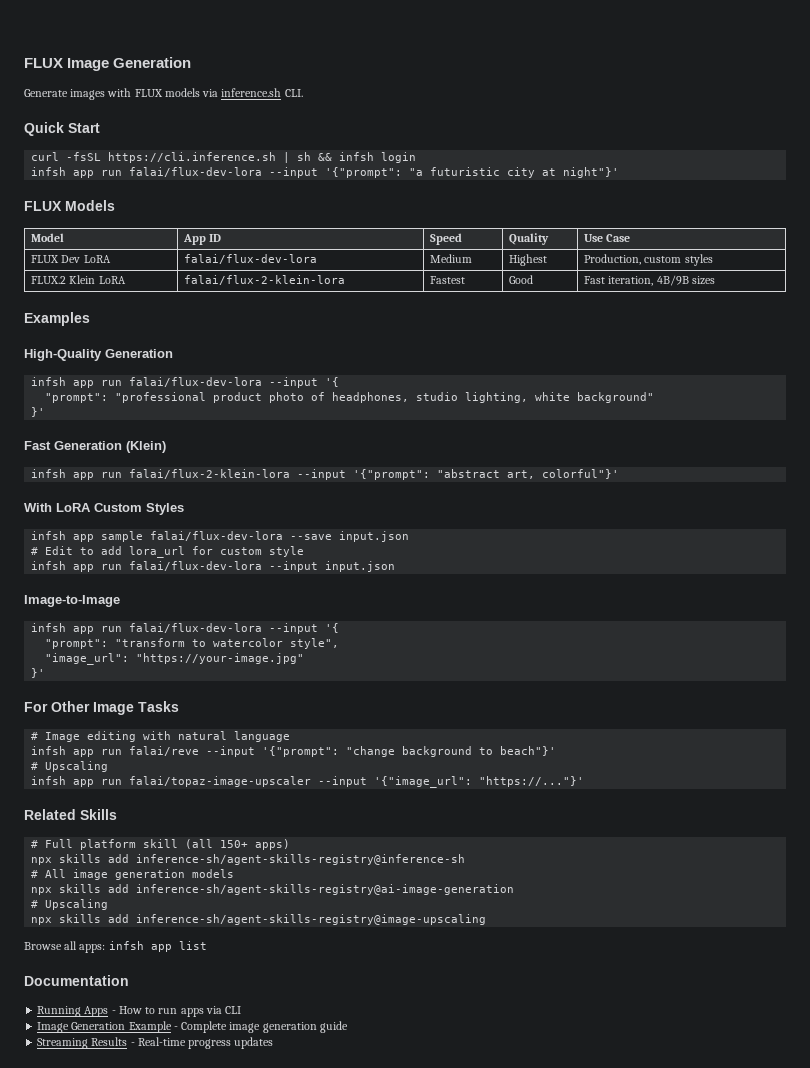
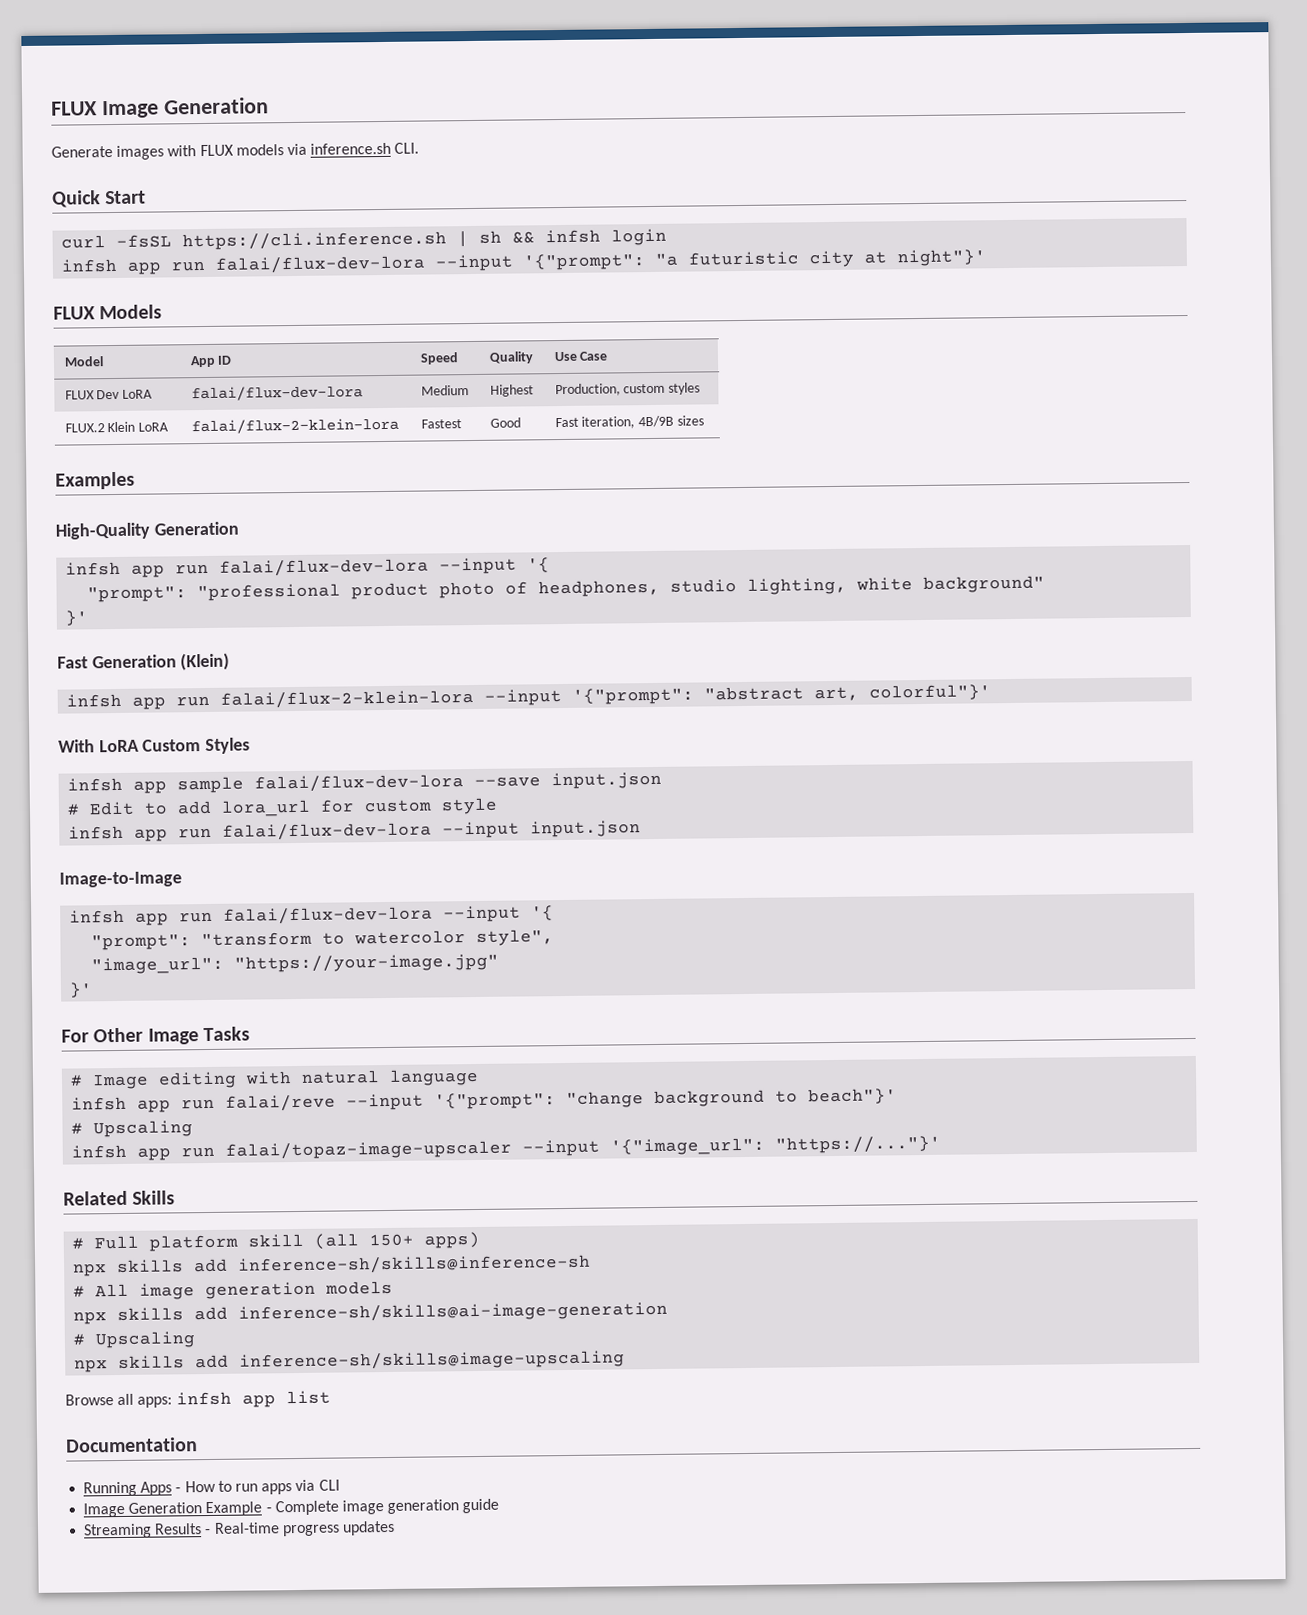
[136,854,466,865] inference-sh/agent-skills-registry@inference-sh -> [238,1254,592,1275] inference-sh/skills@inference-sh
[136,884,515,895] inference-sh/agent-skills-registry@ai-image-generation -> [238,1301,669,1323] inference-sh/skills@ai-image-generation
[136,914,487,925] inference-sh/agent-skills-registry@image-upscaling -> [239,1350,626,1371] inference-sh/skills@image-upscaling

